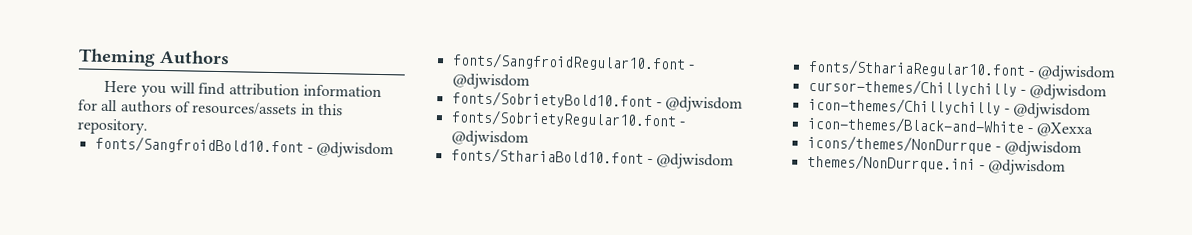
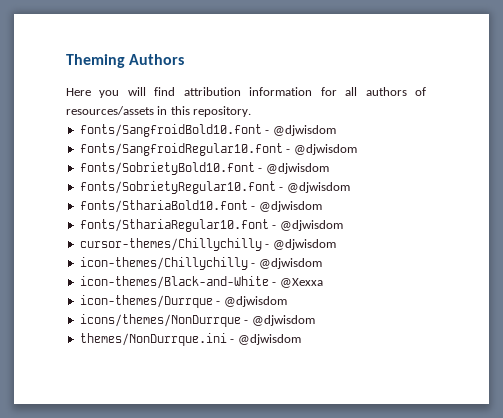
(1094, 130) none -> [79,295,287,308] // icon-themes/Durrque - @djwisdom

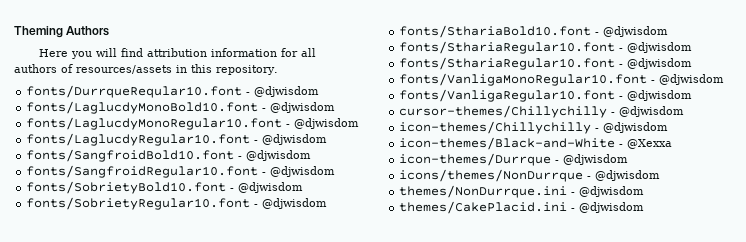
(252, 111) none -> [26,85,320,98] [26,101,336,114] [26,117,360,130] [26,133,328,146] // fonts/DurrqueReqular10.font - @djwisdom // fonts/LaglucdyMonoBold10.font - @djwisdom // fonts/LaglucdyMonoRegular10.font - @djwisdom // fonts/LaglucdyRegular10.font - @djwisdom
(343, 225) none -> [399,57,693,70] [399,73,725,86] [399,89,693,102] // fonts/SthariaRegular10.font - @djwisdom // fonts/VanligaMonoRegular10.font - @djwisdom // fonts/VanligaRegular10.font - @djwisdom
(301, 339) none -> [399,201,645,214] // themes/CakePlacid.ini - @djwisdom

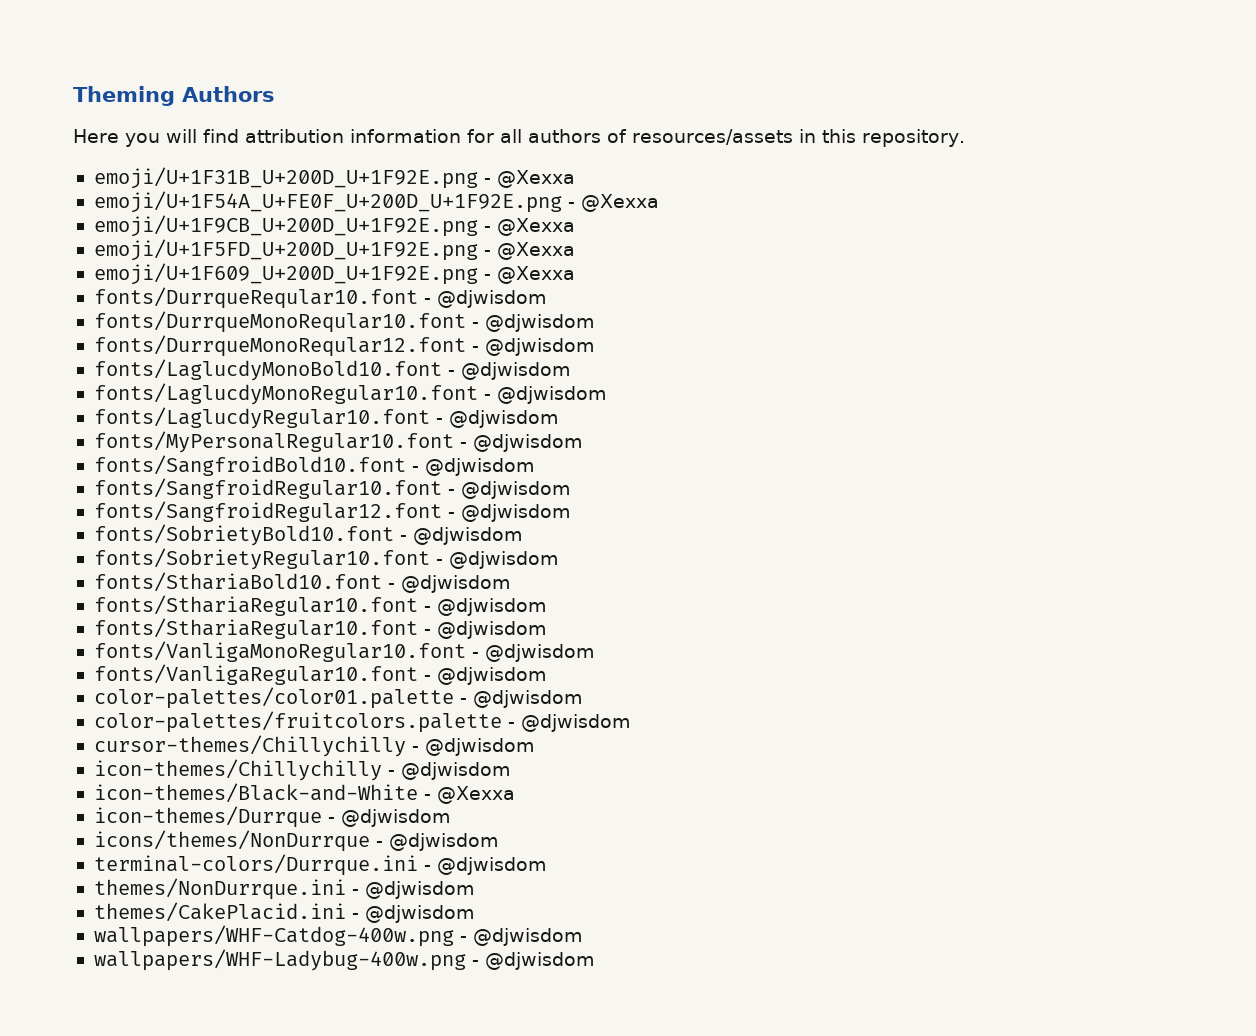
[26,85,243,98] fonts/DurrqueReqular10.font -> [93,167,575,189] [93,191,659,213] [93,215,575,237] [93,239,575,261] [93,263,575,285] [93,287,547,309] [93,311,595,333] [93,335,466,357] emoji/U+1F31B_U+200D_U+1F92E.png - @Xexxa // emoji/U+1F54A_U+FE0F_U+200D_U+1F92E.png - @Xexxa // emoji/U+1F9CB_U+200D_U+1F92E.png - @Xexxa // emoji/U+1F5FD_U+200D_U+1F92E.png - @Xexxa // emoji/U+1F609_U+200D_U+1F92E.png - @Xexxa // fonts/DurrqueReqular10.font - @djwisdom // fonts/DurrqueMonoReqular10.font - @djwisdom // fonts/DurrqueMonoReqular12.font
(328, 139) none -> [93,431,583,453] // fonts/MyPersonalRegular10.font - @djwisdom
(336, 171) none -> [93,501,571,522] // fonts/SangfroidRegular12.font - @djwisdom
(693, 95) none -> [93,687,583,709] [93,711,631,733] // color-palettes/color01.palette - @djwisdom // color-palettes/fruitcolors.palette - @djwisdom
(661, 175) none -> [93,854,547,876] // terminal-colors/Durrque.ini - @djwisdom
(645, 207) none -> [93,925,583,947] [93,949,595,971] // wallpapers/WHF-Catdog-400w.png - @djwisdom // wallpapers/WHF-Ladybug-400w.png - @djwisdom

